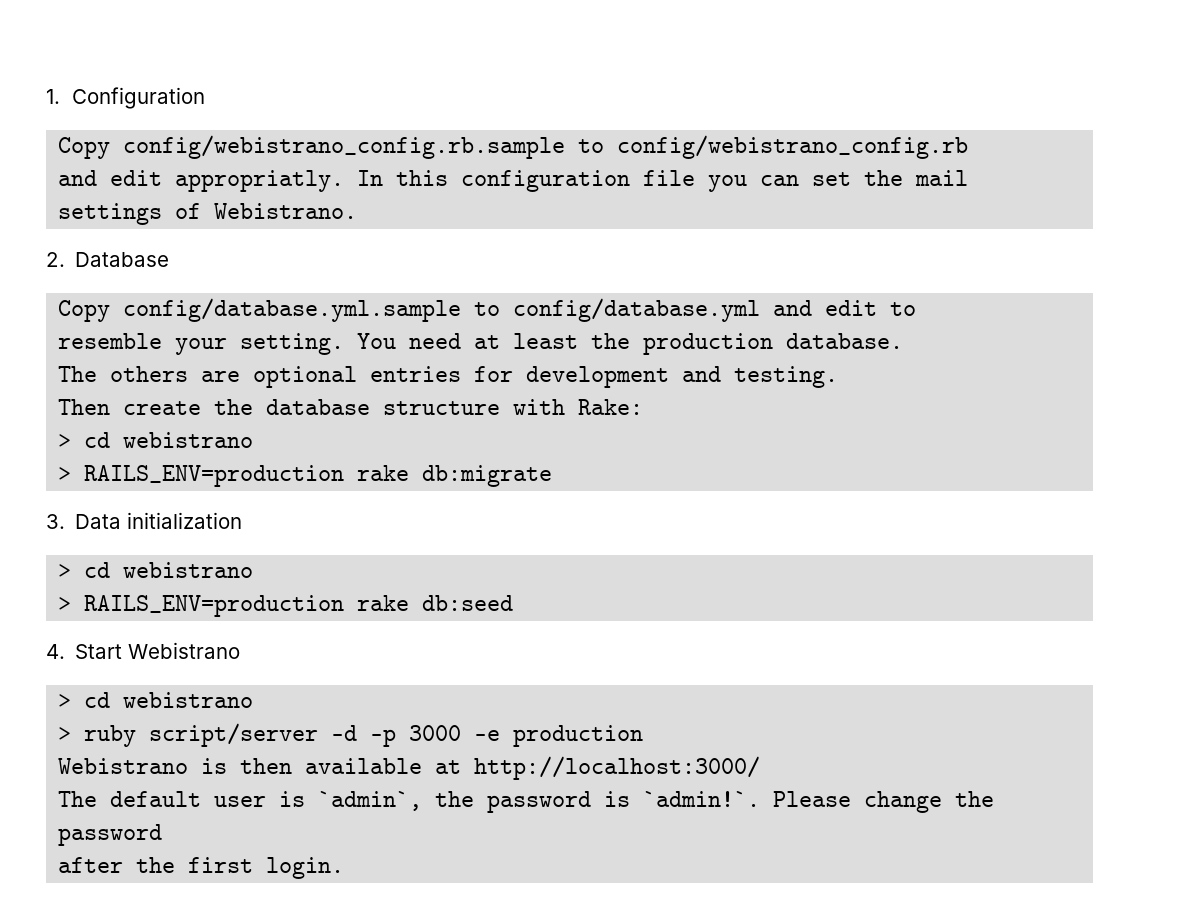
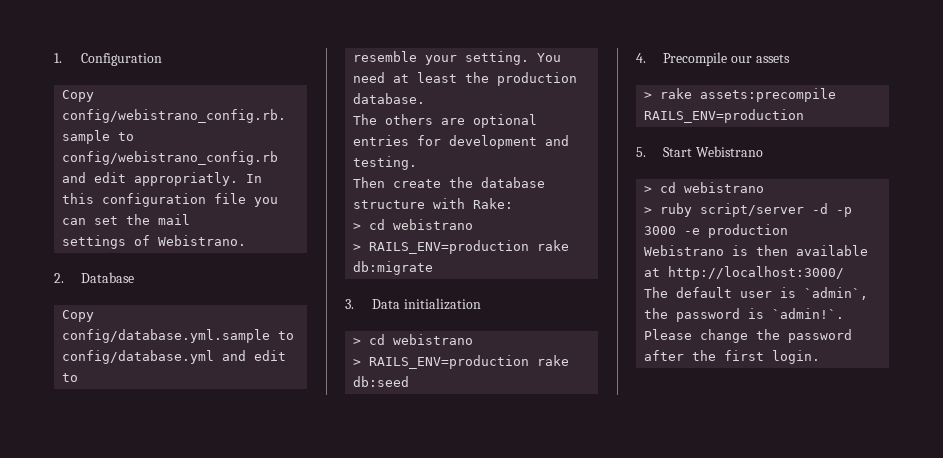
(65, 651) none -> [663,52,790,66] [644,88,837,102] [644,109,805,123] [636,147,646,157] Precompile our assets // > rake assets:precompile RAILS_ENV=production // 5.

